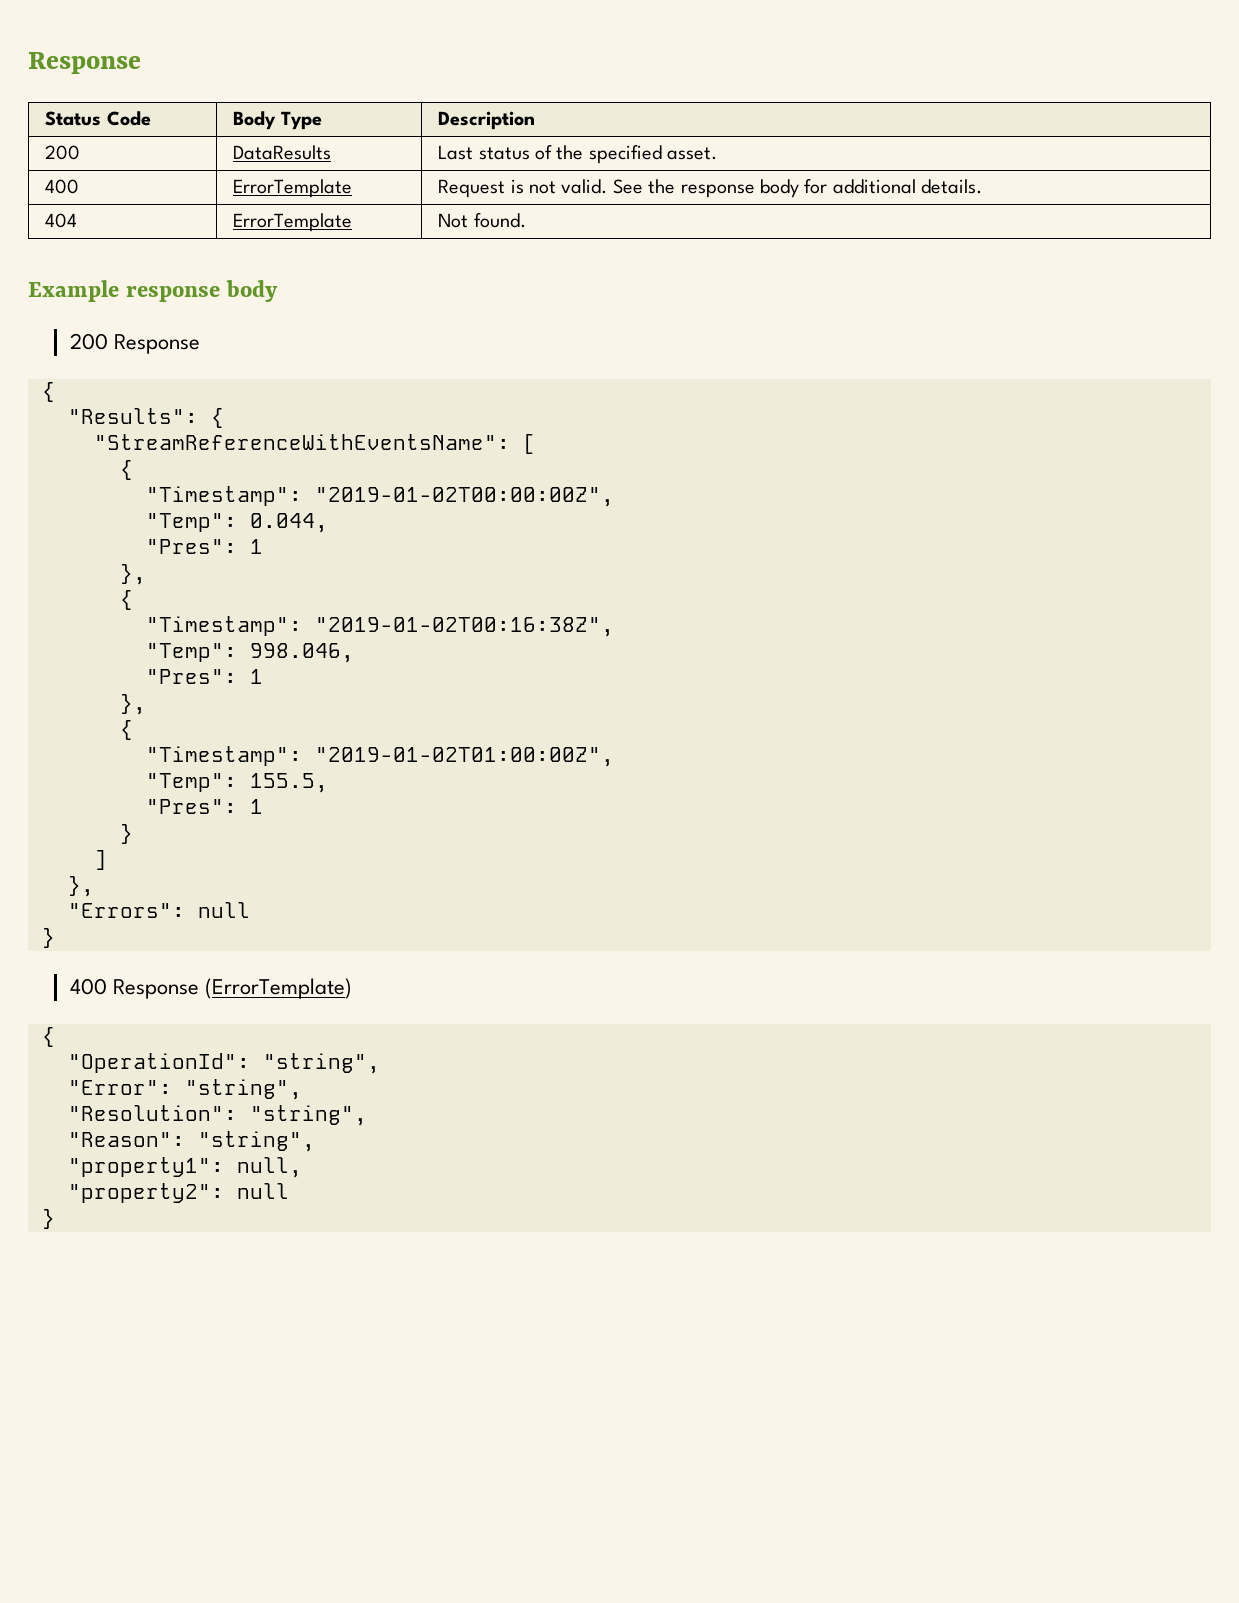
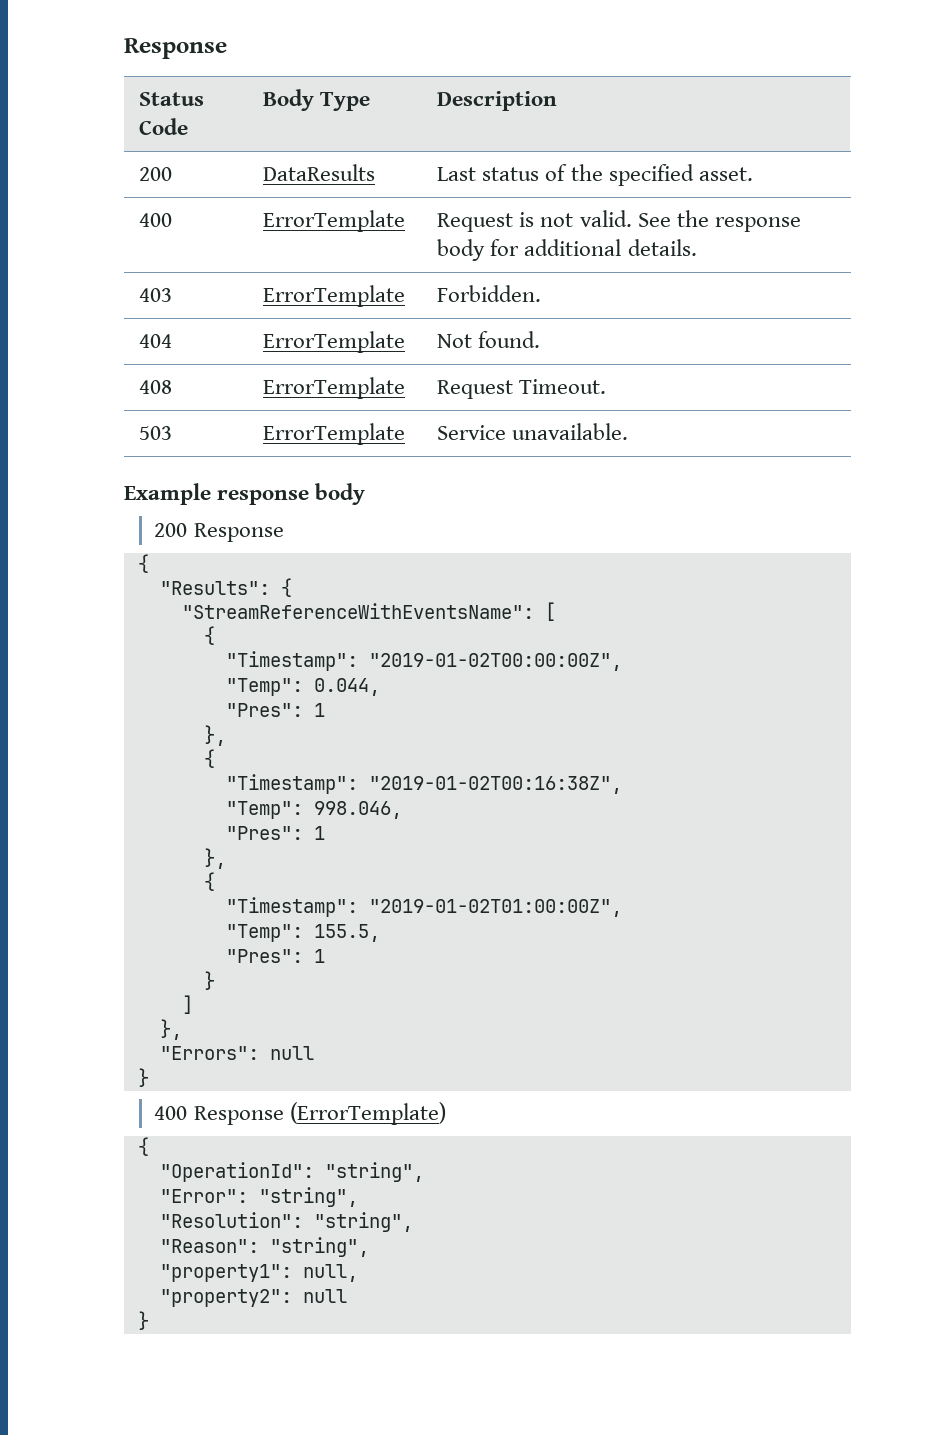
(983, 186) none -> [139,288,173,302] [263,285,406,307] [437,285,542,302] // 403 | ErrorTemplate | Forbidden.
(526, 220) none -> [139,380,173,394] [263,377,406,399] [437,379,607,399] [139,426,173,440] [263,423,406,445] [437,423,629,440] // 408 | ErrorTemplate | Request Timeout. // 503 | ErrorTemplate | Service unavailable.

